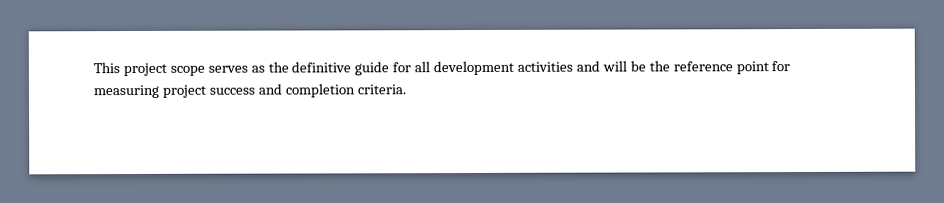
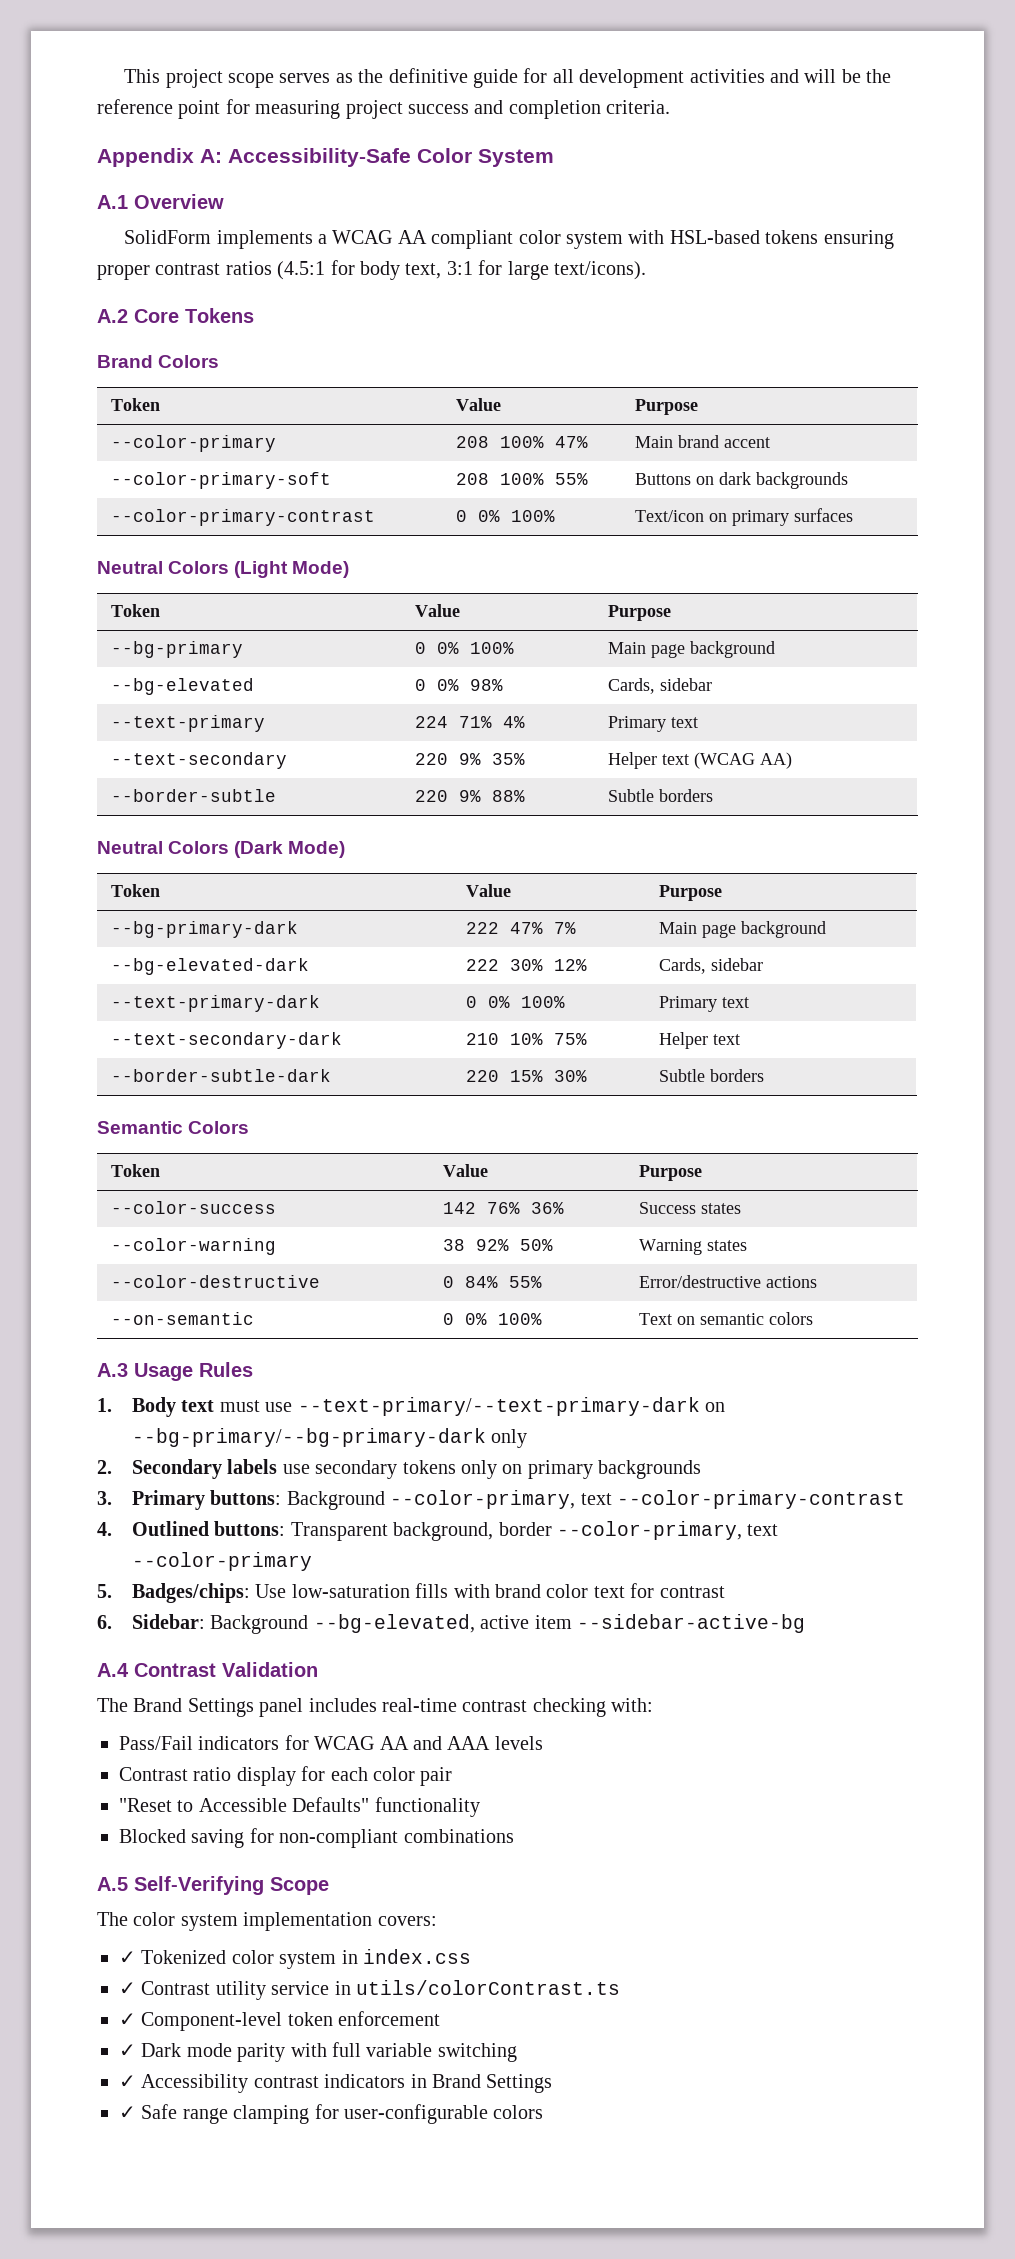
(406, 89) none -> [97,148,554,167] [97,194,224,209] [124,230,894,249] [97,260,646,280] [97,308,254,323] [97,355,220,368] [110,398,160,411] [455,398,501,411] [634,399,698,415] [110,435,276,452] [455,436,588,448] [634,435,770,448] [110,472,331,489] [455,473,588,485] [634,472,848,489] [110,509,375,526] [455,510,555,522] [634,508,853,526] [97,561,350,578] [110,604,160,617] [414,604,460,617] [607,605,671,621] [110,641,243,658] [414,642,514,654] [607,641,775,658] [110,678,254,695] [414,679,503,691] [607,678,712,694] [110,715,265,732] [414,716,525,728] [607,716,698,732] [110,752,287,769] [414,753,525,765] [607,752,792,769] [110,789,276,802] [414,790,525,802] [607,789,713,802] [97,841,346,858] [110,884,160,897] [465,884,511,897] [658,885,722,901] [110,921,298,938] [465,922,576,934] [658,921,826,938] [110,958,309,975] [465,959,587,971] [658,958,763,974] [110,995,320,1012] [465,996,565,1008] [658,996,749,1012] [110,1032,342,1049] [465,1033,587,1045] [658,1032,740,1049] [110,1069,331,1082] [465,1070,587,1082] [658,1069,764,1082] [97,1121,250,1134] [110,1164,160,1177] [442,1164,488,1177] [638,1165,702,1181] [110,1201,276,1214] [442,1202,564,1214] [638,1202,741,1214] [110,1238,276,1255] [442,1239,553,1251] [638,1239,747,1255] [110,1275,320,1288] [442,1276,542,1288] [638,1275,817,1288] [110,1312,254,1325] [442,1313,542,1325] [638,1312,813,1325] [97,1362,253,1381] [97,1397,725,1417] [131,1428,528,1448] [97,1459,702,1479] [97,1490,905,1510] [97,1521,779,1541] [131,1552,312,1571] [97,1583,725,1603] [97,1614,805,1634] [97,1662,318,1677] [97,1698,654,1717] [119,1735,543,1750] [119,1766,453,1786] [119,1797,480,1817] [119,1828,514,1848] [97,1876,329,1895] [97,1912,437,1931] [119,1949,471,1969] [119,1980,620,2000] [119,2011,441,2031] [119,2042,517,2062] [119,2074,553,2093] [119,2104,544,2124] // Appendix A: Accessibility-Safe Color System // A.1 Overview // SolidForm implements a WCAG AA compliant color system with HSL-based tokens ensuring proper contrast ratios (4.5:1 for body text, 3:1 for large text/icons). // A.2 Core Tokens // Brand Colors // Token | Value | Purpose // --color-primary | 208 100% 47% | Main brand accent // --color-primary-soft | 208 100% 55% | Buttons on dark backgrounds // --color-primary-contrast | 0 0% 100% | Text/icon on primary surfaces // Neutral Colors (Light Mode) // Token | Value | Purpose // --bg-primary | 0 0% 100% | Main page background // --bg-elevated | 0 0% 98% | Cards, sidebar // --text-primary | 224 71% 4% | Primary text // --text-secondary | 220 9% 35% | Helper text (WCAG AA) // --border-subtle | 220 9% 88% | Subtle borders // Neutral Colors (Dark Mode) // Token | Value | Purpose // --bg-primary-dark | 222 47% 7% | Main page background // --bg-elevated-dark | 222 30% 12% | Cards, sidebar // --text-primary-dark | 0 0% 100% | Primary text // --text-secondary-dark | 210 10% 75% | Helper text // --border-subtle-dark | 220 15% 30% | Subtle borders // Semantic Colors // Token | Value | Purpose // --color-success | 142 76% 36% | Success states // --color-warning | 38 92% 50% | Warning states // --color-destructive | 0 84% 55% | Error/destructive actions // --on-semantic | 0 0% 100% | Text on semantic colors // A.3 Usage Rules // 1. Body text must use --text-primary/--text-primary-dark on --bg-primary/--bg-primary-dark only // 2. Secondary labels use secondary tokens only on primary backgrounds // 3. Primary buttons: Background --color-primary, text --color-primary-contrast // 4. Outlined buttons: Transparent background, border --color-primary, text --color-primary // 5. Badges/chips: Use low-saturation fills with brand color text for contrast // 6. Sidebar: Background --bg-elevated, active item --sidebar-active-bg // A.4 Contrast Validation // The Brand Settings panel includes real-time contrast checking with: // Pass/Fail indicators for WCAG AA and AAA levels // Contrast ratio display for each color pair // "Reset to Accessible Defaults" functionality // Blocked saving for non-compliant combinations // A.5 Self-Verifying Scope // The color system implementation covers: // ✓ Tokenized color system in index.css // ✓ Contrast utility service in utils/colorContrast.ts // ✓ Component-level token enforcement // ✓ Dark mode parity with full variable switching // ✓ Accessibility contrast indicators in Brand Settings // ✓ Safe range clamping for user-configurable colors

